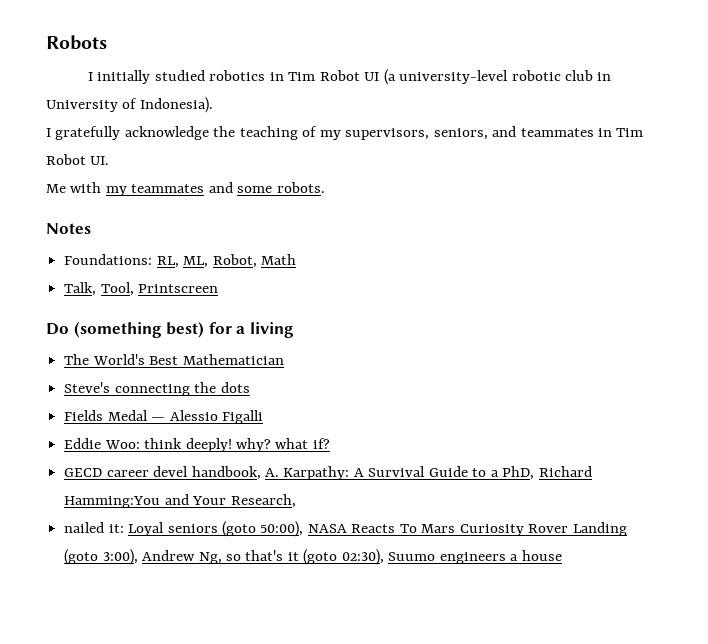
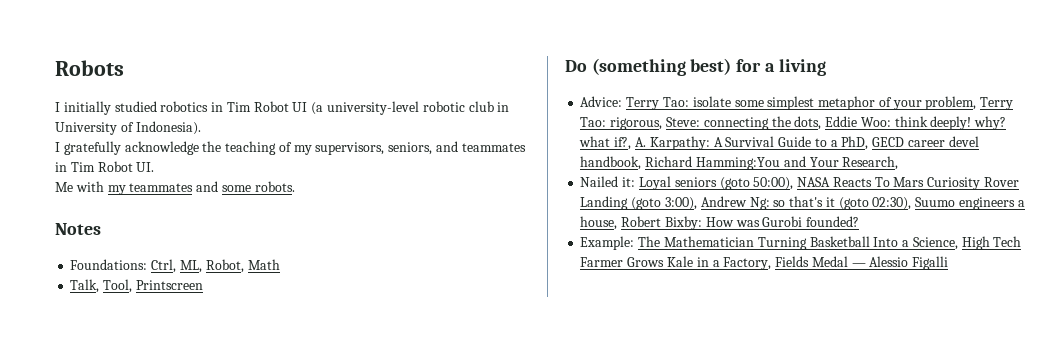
[156,256,179,268] RL, -> [151,259,177,273] Ctrl,
[64,354,284,365] [64,382,250,396] [64,410,263,424] The World's Best Mathematician // Steve's connecting the dots // Fields Medal — Alessio Figalli // -> [580,96,1014,110] [580,116,822,130] Advice: Terry Tao: isolate some simplest metaphor of your problem, Terry Tao: rigorous, Steve: connecting the dots,
[312,438,330,449] [64,466,261,480] if? // GECD career devel handbook, -> [614,137,632,150] if?,
(535, 473) none -> [872,136,979,147] [580,156,642,170] GECD career devel handbook,
[64,522,105,533] nailed -> [580,176,619,187] Nailed
[198,552,222,564] Ng, -> [749,197,770,210] Ng:
[521,550,562,561] house -> [580,216,860,230] [580,236,1022,250] [580,256,949,270] house, Robert Bixby: How was Gurobi founded? // Example: The Mathematician Turning Basketball Into a Science, High Tech Farmer Grows Kale in a Factory, Fields Medal — Alessio Figalli

